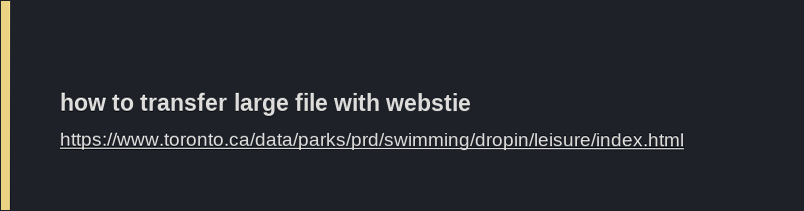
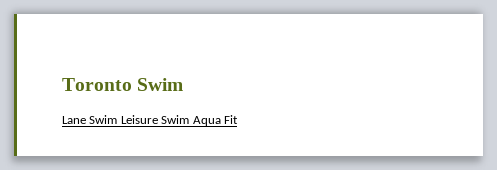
[59,92,473,116] [59,132,684,151] how to transfer large file with webstie // https://www.toronto.ca/data/parks/prd/swimming/dropin/leisure/index.html -> [62,78,184,91] [62,115,238,126] Toronto Swim // Lane Swim Leisure Swim Aqua Fit

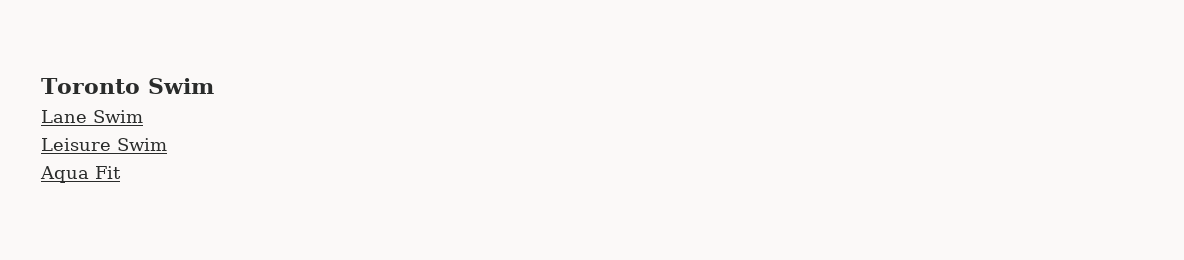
(118, 119) none -> (143, 116) //
(190, 119) none -> (167, 144) //

